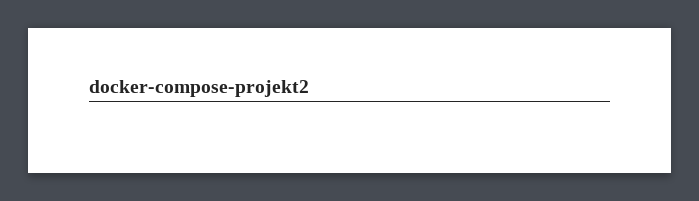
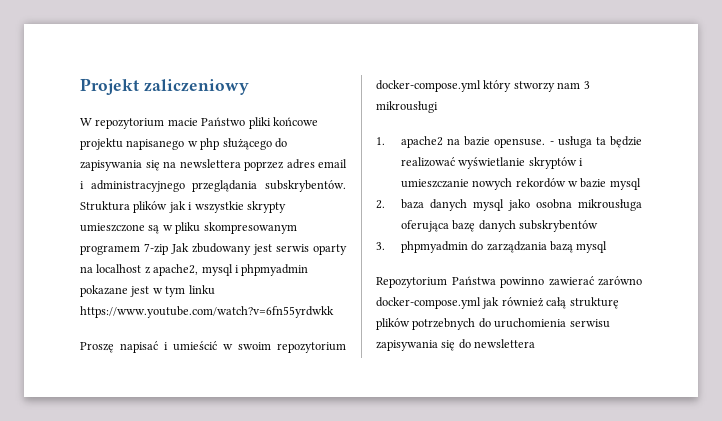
[89,80,309,97] docker-compose-projekt2 -> [80,78,249,95] [80,117,318,129] [80,138,287,150] [80,159,347,171] [80,180,346,192] [80,201,286,213] [80,222,297,234] [80,243,347,255] [80,264,309,276] [80,285,215,297] [80,306,334,318] [80,341,346,353] [376,80,590,92] [376,101,438,113] [376,136,642,148] [400,157,583,169] [400,178,641,190] [376,199,642,211] [400,220,598,232] [376,241,608,253] [376,276,642,288] [376,297,619,309] [376,318,610,330] [376,339,536,351] Projekt zaliczeniowy // W repozytorium macie Państwo pliki końcowe projektu napisanego w php służącego do zapisywania się na newslettera poprzez adres email i administracyjnego przeglądania subskrybentów. Struktura plików jak i wszystkie skrypty umieszczone są w pliku skompresowanym programem 7-zip Jak zbudowany jest serwis oparty na localhost z apache2, mysql i phpmyadmin pokazane jest w tym linku https://www.youtube.com/watch?v=6fn55yrdwkk // Proszę napisać i umieścić w swoim repozytorium docker-compose.yml który stworzy nam 3 mikrousługi // 1. apache2 na bazie opensuse. - usługa ta będzie realizować wyświetlanie skryptów i umieszczanie nowych rekordów w bazie mysql // 2. baza danych mysql jako osobna mikrousługa oferująca bazę danych subskrybentów // 3. phpmyadmin do zarządzania bazą mysql // Repozytorium Państwa powinno zawierać zarówno docker-compose.yml jak również całą strukturę plików potrzebnych do uruchomienia serwisu zapisywania się do newslettera

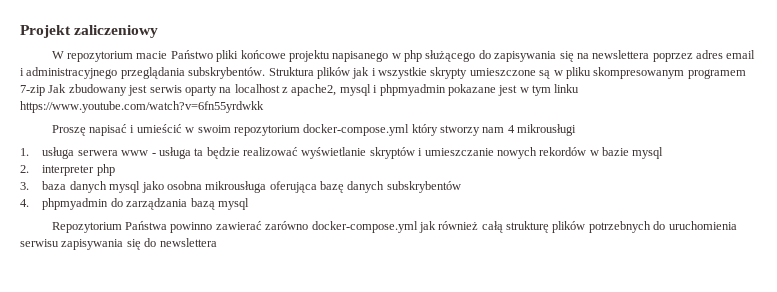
[583,81,590,89] 3 -> [507,125,515,133] 4
[400,136,546,148] apache2 na bazie opensuse. -> [42,147,149,159] usługa serwera www
(385, 204) none -> [42,164,115,176] [20,182,29,190] interpreter php // 3.
[376,242,385,250] 3. -> [20,199,29,207] 4.

